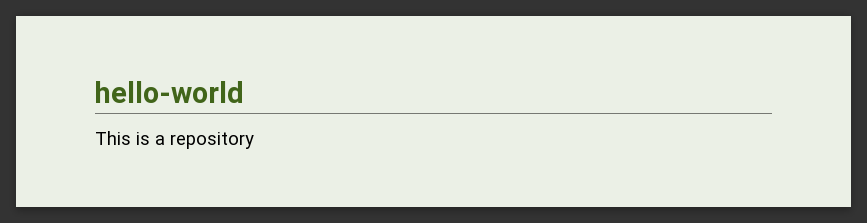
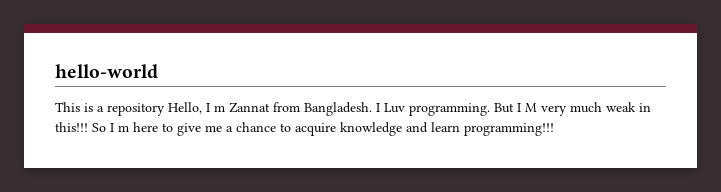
(254, 140) none -> [168,102,651,116] [55,122,554,136] Hello, I m Zannat from Bangladesh. I Luv programming. But I M very much weak in this!!! So I m here to give me a chance to acquire knowledge and learn programming!!!

